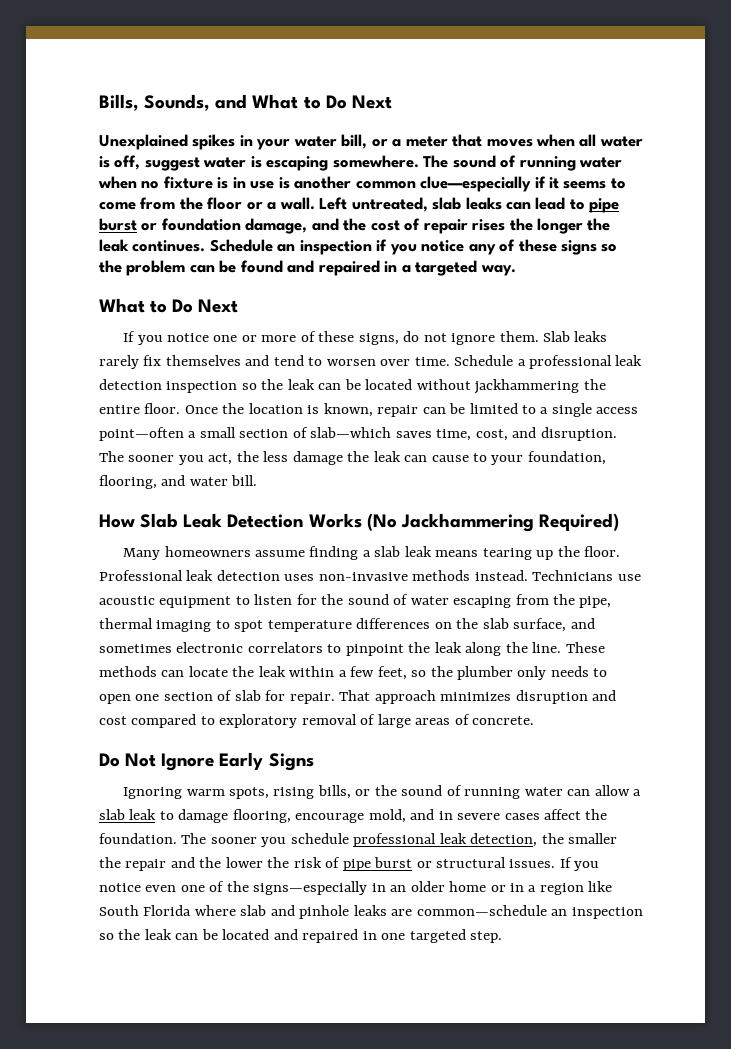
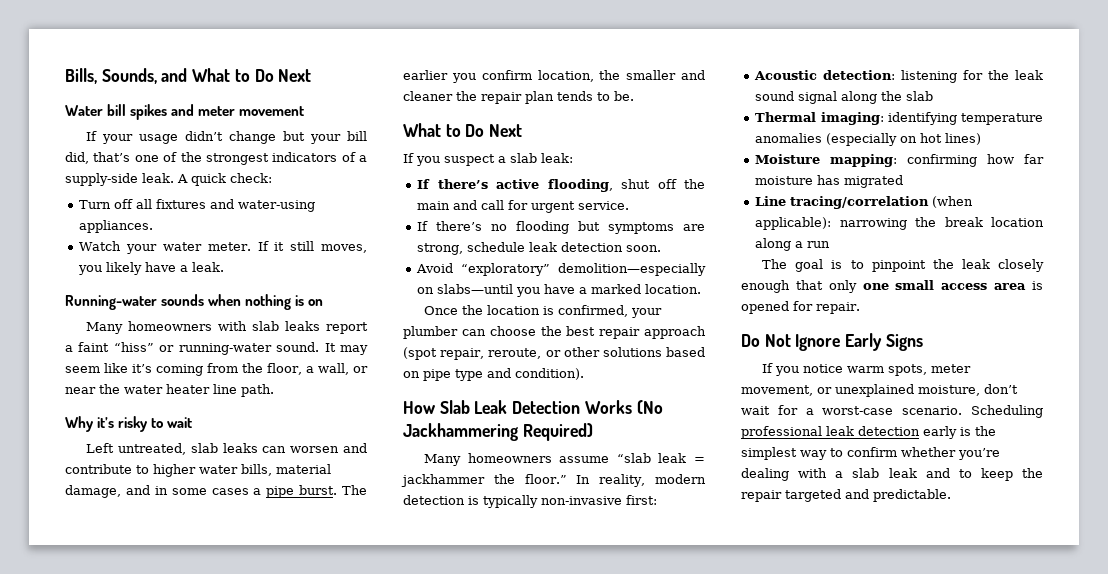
[99,134,643,150] [99,155,623,171] [98,176,626,192] [99,197,315,210] Unexplained spikes in your water bill, or a meter that moves when all water is off, suggest water is escaping somewhere. The sound of running water when no fixture is in use is another common clue—especially if it seems to come from the floor or a wall. -> [65,104,305,120] [86,131,367,144] [65,152,367,165] [65,173,272,186] [79,199,316,212] [79,220,154,233] [79,241,367,254] [78,262,225,275] [65,294,324,310] [86,321,368,334] [65,342,368,355] [65,363,368,376] [65,384,274,397] [65,416,193,432] Water bill spikes and meter movement // If your usage didn’t change but your bill did, that’s one of the strongest indicators of a supply-side leak. A quick check: // Turn off all fixtures and water-using appliances. // Watch your water meter. If it still moves, you likely have a leak. // Running-water sounds when nothing is on // Many homeowners with slab leaks report a faint “hiss” or running-water sound. It may seem like it’s coming from the floor, a wall, or near the water heater line path. // Why it’s risky to wait //
[535,197,620,213] [99,218,611,234] [99,239,618,255] [99,260,516,276] lead to pipe burst or foundation damage, and the cost of repair rises the longer the leak continues. Schedule an inspection if you notice any of these signs so the problem can be found and repaired in a targeted way. -> [290,443,368,453] [65,464,331,477] [65,485,367,498] [403,70,705,83] [403,91,634,104] worsen and contribute to higher water bills, material damage, and in some cases a pipe burst. The earlier you confirm location, the smaller and cleaner the repair plan tends to be.
[166,331,608,345] [99,355,643,369] [99,379,606,394] [99,403,639,417] [99,427,617,441] [99,451,606,465] [99,475,258,489] notice one or more of these signs, do not ignore them. Slab leaks rarely fix themselves and tend to worsen over time. Schedule a professional leak detection inspection so the leak can be located without jackhammering the entire floor. Once the location is known, repair can be limited to a single access point—often a small section of slab—which saves time, cost, and disruption. The sooner you act, the less damage the leak can cause to your foundation, flooring, and water bill. -> [444,153,573,166] [417,179,705,192] [417,200,630,213] [417,221,705,234] [417,242,662,255] [416,263,706,276] [417,284,702,297] [424,305,663,318] [403,326,706,339] [403,347,705,360] [403,368,584,381] suspect a slab leak: // If there’s active flooding, shut off the main and call for urgent service. // If there’s no flooding but symptoms are strong, schedule leak detection soon. // Avoid “exploratory” demolition—especially on slabs—until you have a marked location. // Once the location is confirmed, your plumber can choose the best repair approach (spot repair, reroute, or other solutions based on pipe type and condition).
[309,546,621,560] [99,570,641,581] [99,594,612,608] [99,618,595,632] [99,642,605,656] [99,666,608,680] [99,690,617,704] [99,714,535,728] finding a slab leak means tearing up the floor. Professional leak detection uses non-invasive methods instead. Technicians use acoustic equipment to listen for the sound of water escaping from the pipe, thermal imaging to spot temperature differences on the slab surface, and sometimes electronic correlators to pinpoint the leak along the line. These methods can locate the leak within a few feet, so the plumber only needs to open one section of slab for repair. That approach minimizes disruption and cost compared to exploratory removal of large areas of concrete. -> [616,453,705,463] [401,474,706,487] [403,495,657,508] [754,70,1043,83] [755,91,934,104] [755,112,1043,125] [755,133,982,146] [755,154,1044,167] [755,175,904,188] [755,196,974,209] [755,217,1044,230] [755,238,831,251] [762,259,1044,272] [741,280,1043,293] [741,301,860,314] “slab leak = jackhammer the floor.” In reality, modern detection is typically non-invasive first: // Acoustic detection: listening for the leak sound signal along the slab // Thermal imaging: identifying temperature anomalies (especially on hot lines) // Moisture mapping: confirming how far moisture has migrated // Line tracing/correlation (when applicable): narrowing the break location along a run // The goal is to pinpoint the leak closely enough that only one small access area is opened for repair.
[123,785,641,799] [99,809,608,823] [99,833,618,847] [99,857,600,871] [99,881,613,895] [99,905,643,919] [99,929,503,943] Ignoring warm spots, rising bills, or the sound of running water can allow a slab leak to damage flooring, encourage mold, and in severe cases affect the foundation. The sooner you schedule professional leak detection, the smaller the repair and the lower the risk of pipe burst or structural issues. If you notice even one of the signs—especially in an older home or in a region like South Florida where slab and pinhole leaks are common—schedule an inspection so the leak can be located and repaired in one targeted step. -> [762,363,972,376] [741,384,1018,397] [741,405,1043,418] [741,426,996,439] [741,447,1000,460] [741,468,1043,481] [741,489,951,502] If you notice warm spots, meter movement, or unexplained moisture, don’t wait for a worst-case scenario. Scheduling professional leak detection early is the simplest way to confirm whether you’re dealing with a slab leak and to keep the repair targeted and predictable.

